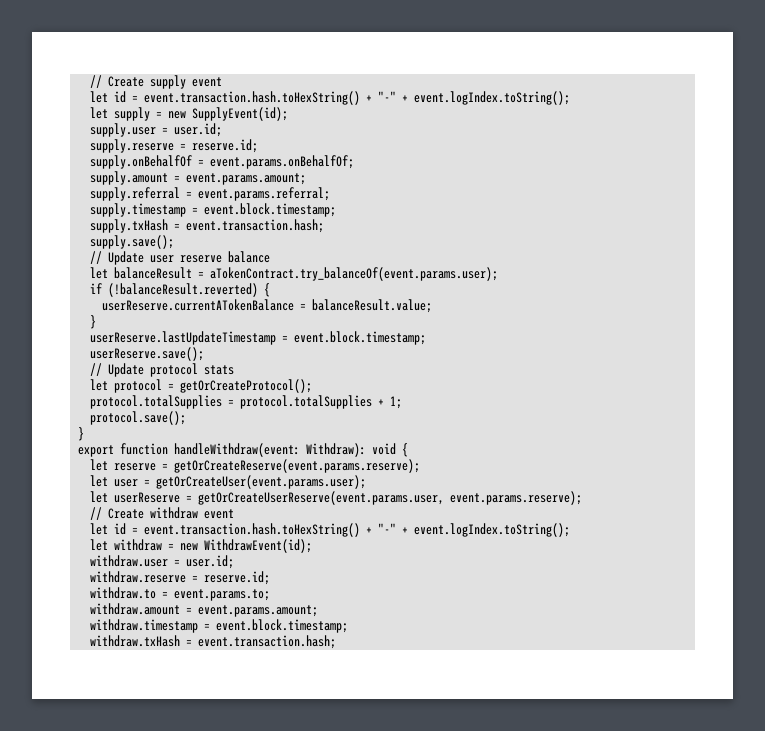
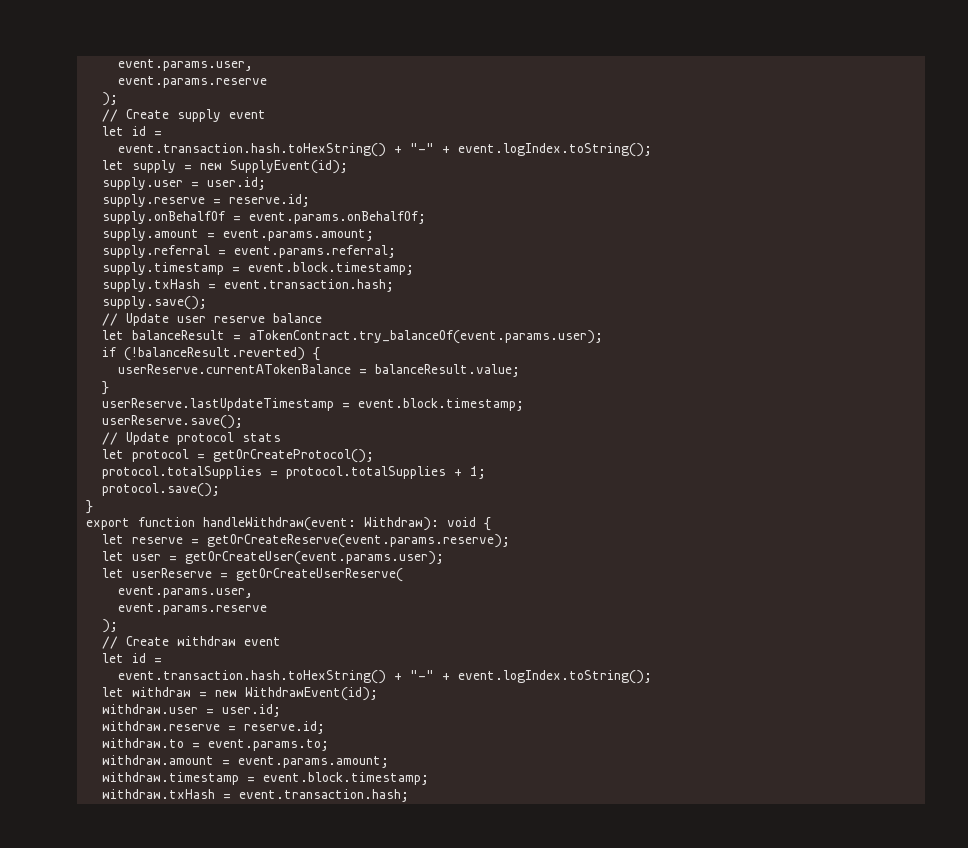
(89, 81) none -> [118,59,253,71] [118,76,267,88] [102,92,118,106] event.params.user, // event.params.reserve // ); //
(138, 99) none -> (162, 133) //
[197,491,582,505] getOrCreateUserReserve(event.params.user, event.params.reserve); -> [236,568,403,582] [118,586,253,598] [118,603,267,615] [102,619,118,633] getOrCreateUserReserve( // event.params.user, // event.params.reserve // );
(138, 531) none -> (162, 660) //

